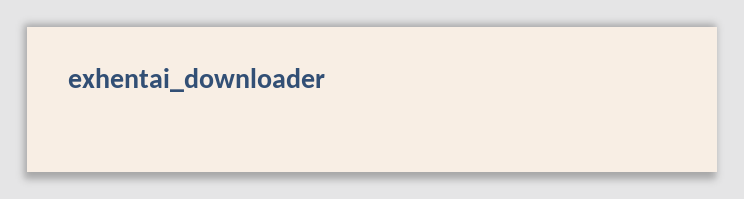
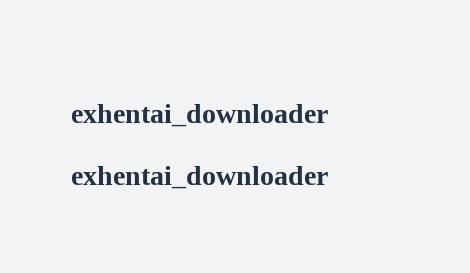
[68,68,325,92] exhentai_downloader -> [71,104,328,127] [71,166,328,189] exhentai_downloader // exhentai_downloader

